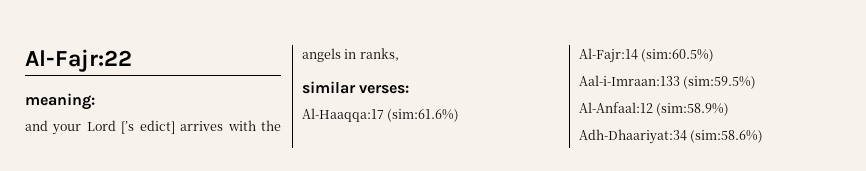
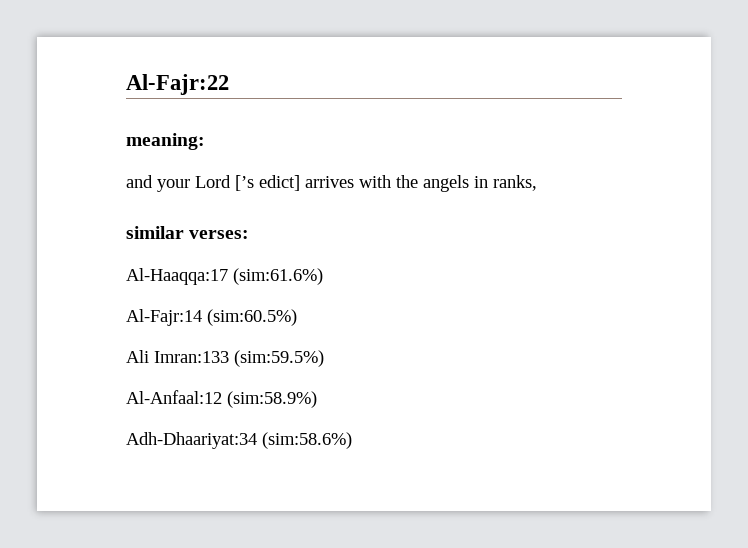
[579,75,680,86] Aal-i-Imraan:133 -> [126,350,229,363] Ali Imran:133

